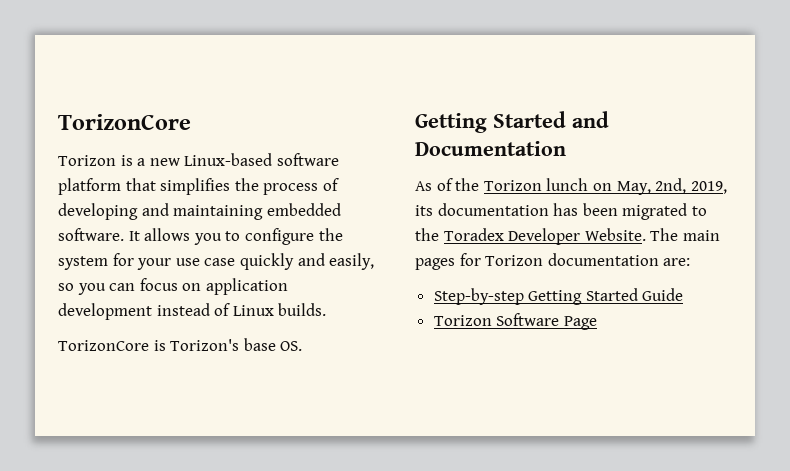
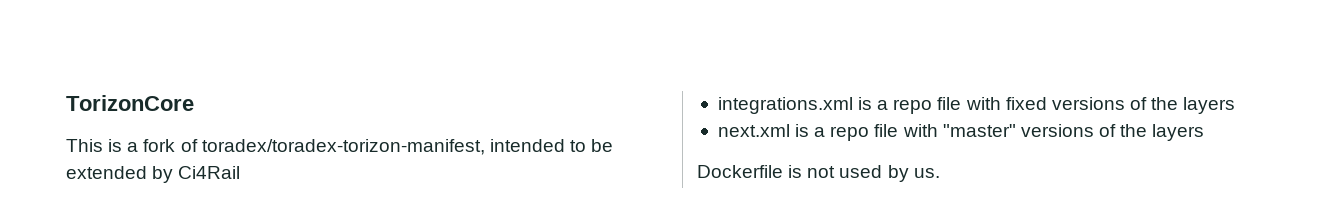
[58,153,339,166] [58,178,339,195] [58,203,341,220] [58,228,343,245] [58,253,375,270] [58,278,288,295] [58,303,327,320] [58,338,303,351] [415,111,609,133] [415,141,566,156] [415,178,727,195] [415,203,707,220] [415,228,720,245] [415,253,691,270] [433,288,684,305] [433,313,597,330] Torizon is a new Linux-based software platform that simplifies the process of developing and maintaining embedded software. It allows you to configure the system for your use case quickly and easily, so you can focus on application development instead of Linux builds. // TorizonCore is Torizon's base OS. // Getting Started and Documentation // As of the Torizon lunch on May, 2nd, 2019, its documentation has been migrated to the Toradex Developer Website. The main pages for Torizon documentation are: // Step-by-step Getting Started Guide // Torizon Software Page -> [66,139,614,155] [66,166,241,183] [717,97,1236,114] [717,124,1205,141] [697,165,940,182] This is a fork of toradex/toradex-torizon-manifest, intended to be extended by Ci4Rail // integrations.xml is a repo file with fixed versions of the layers // next.xml is a repo file with "master" versions of the layers // Dockerfile is not used by us.

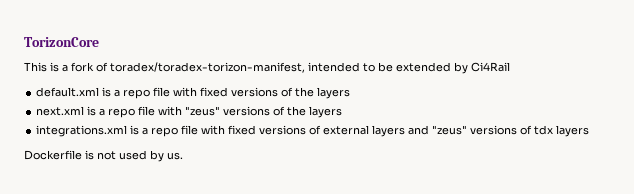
[717,97,853,114] integrations.xml -> [36,87,100,97] default.xml
[942,124,1205,141] "master" versions of the layers -> [185,106,343,118] [36,125,590,137] "zeus" versions of the layers // integrations.xml is a repo file with fixed versions of external layers and "zeus" versions of tdx layers

